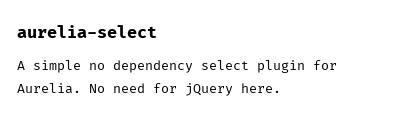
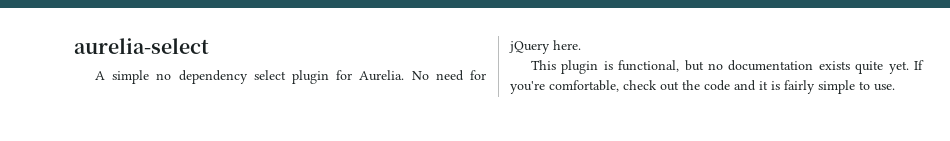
(281, 88) none -> [530,60,924,74] [510,80,895,94] // This plugin is functional, but no documentation exists quite yet. If you're comfortable, check out the code and it is fairly simple to use.

